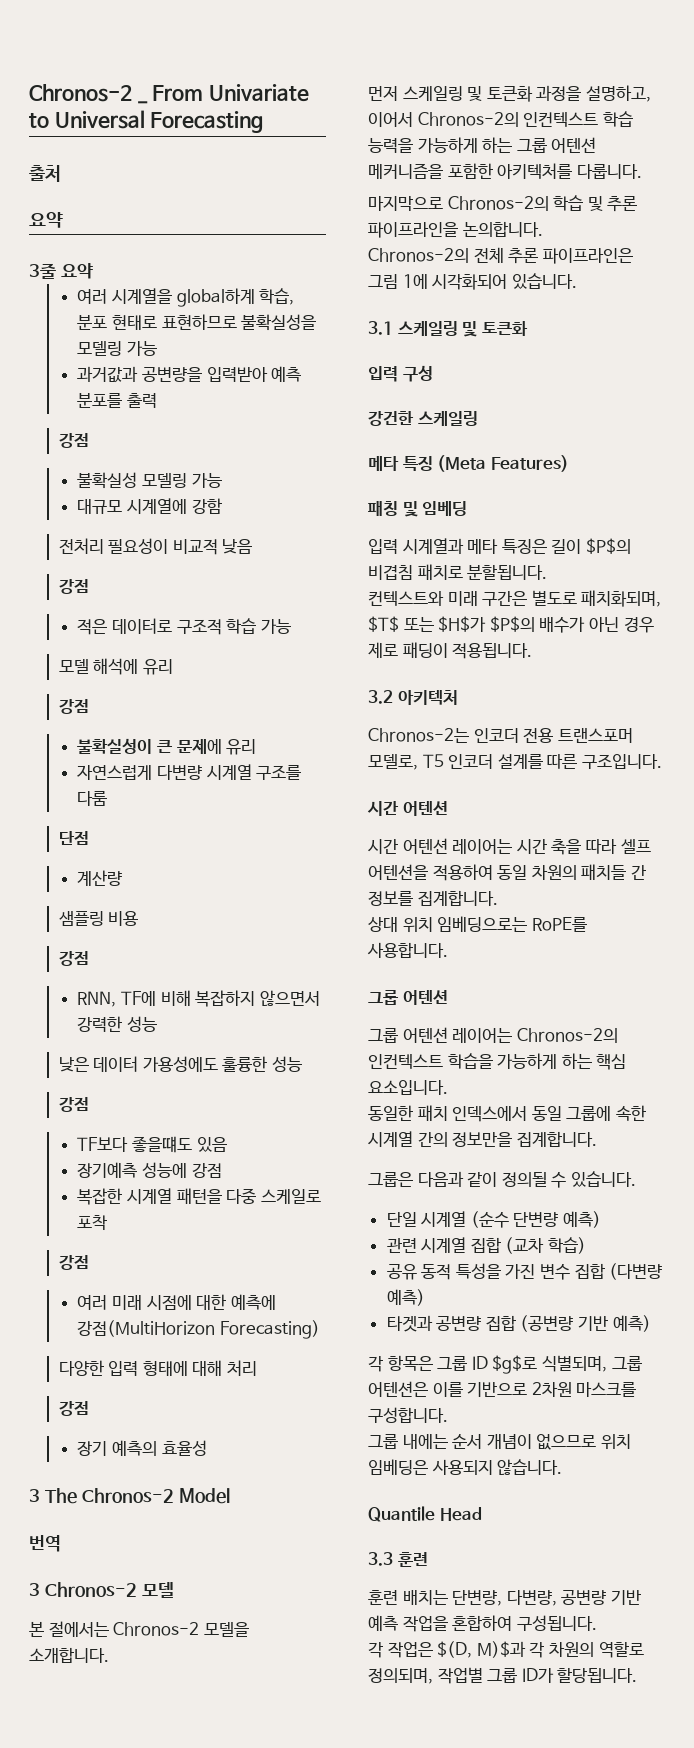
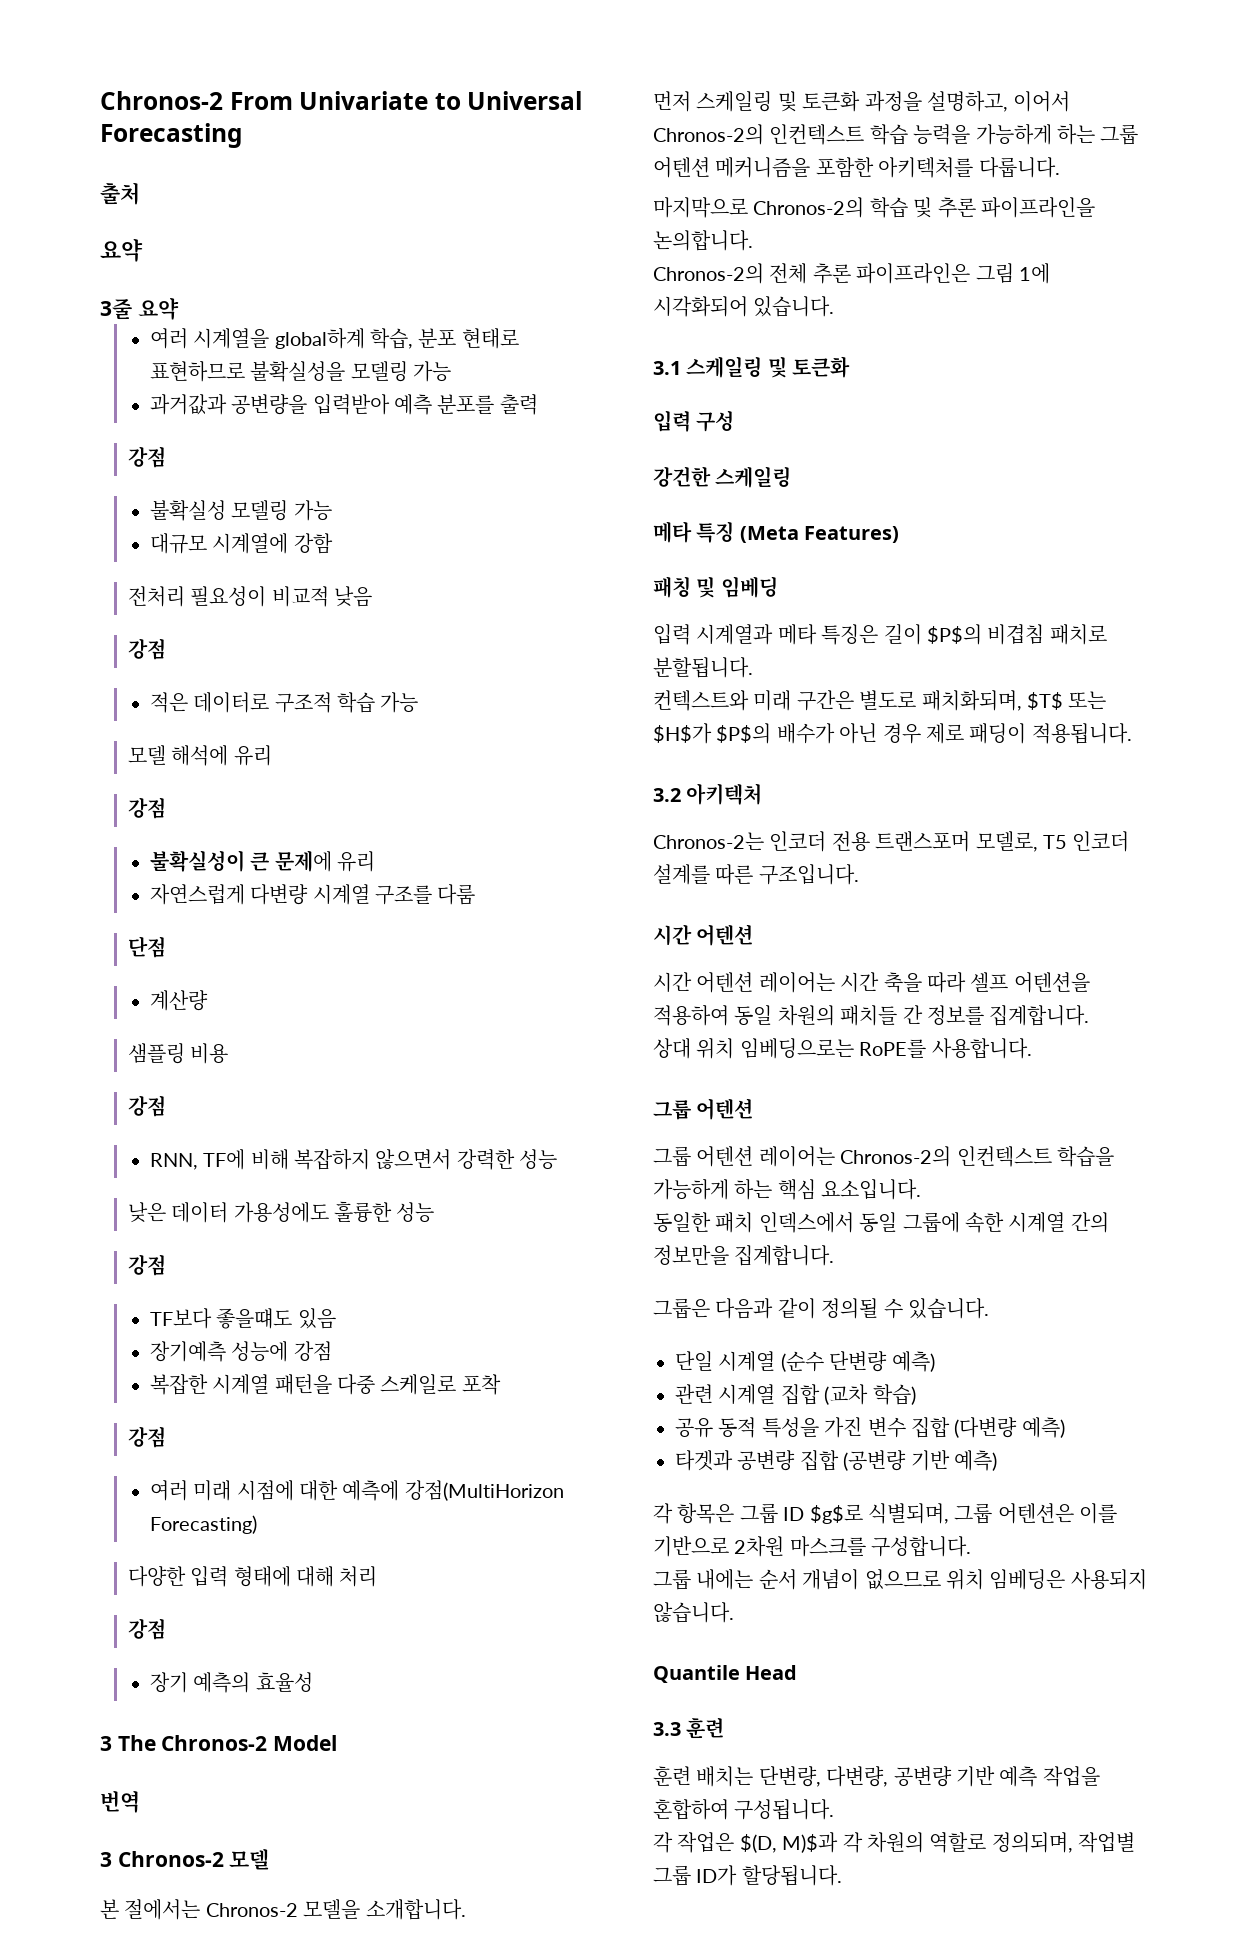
[29,84,148,104] Chronos-2 _ -> [100,91,223,110] Chronos-2

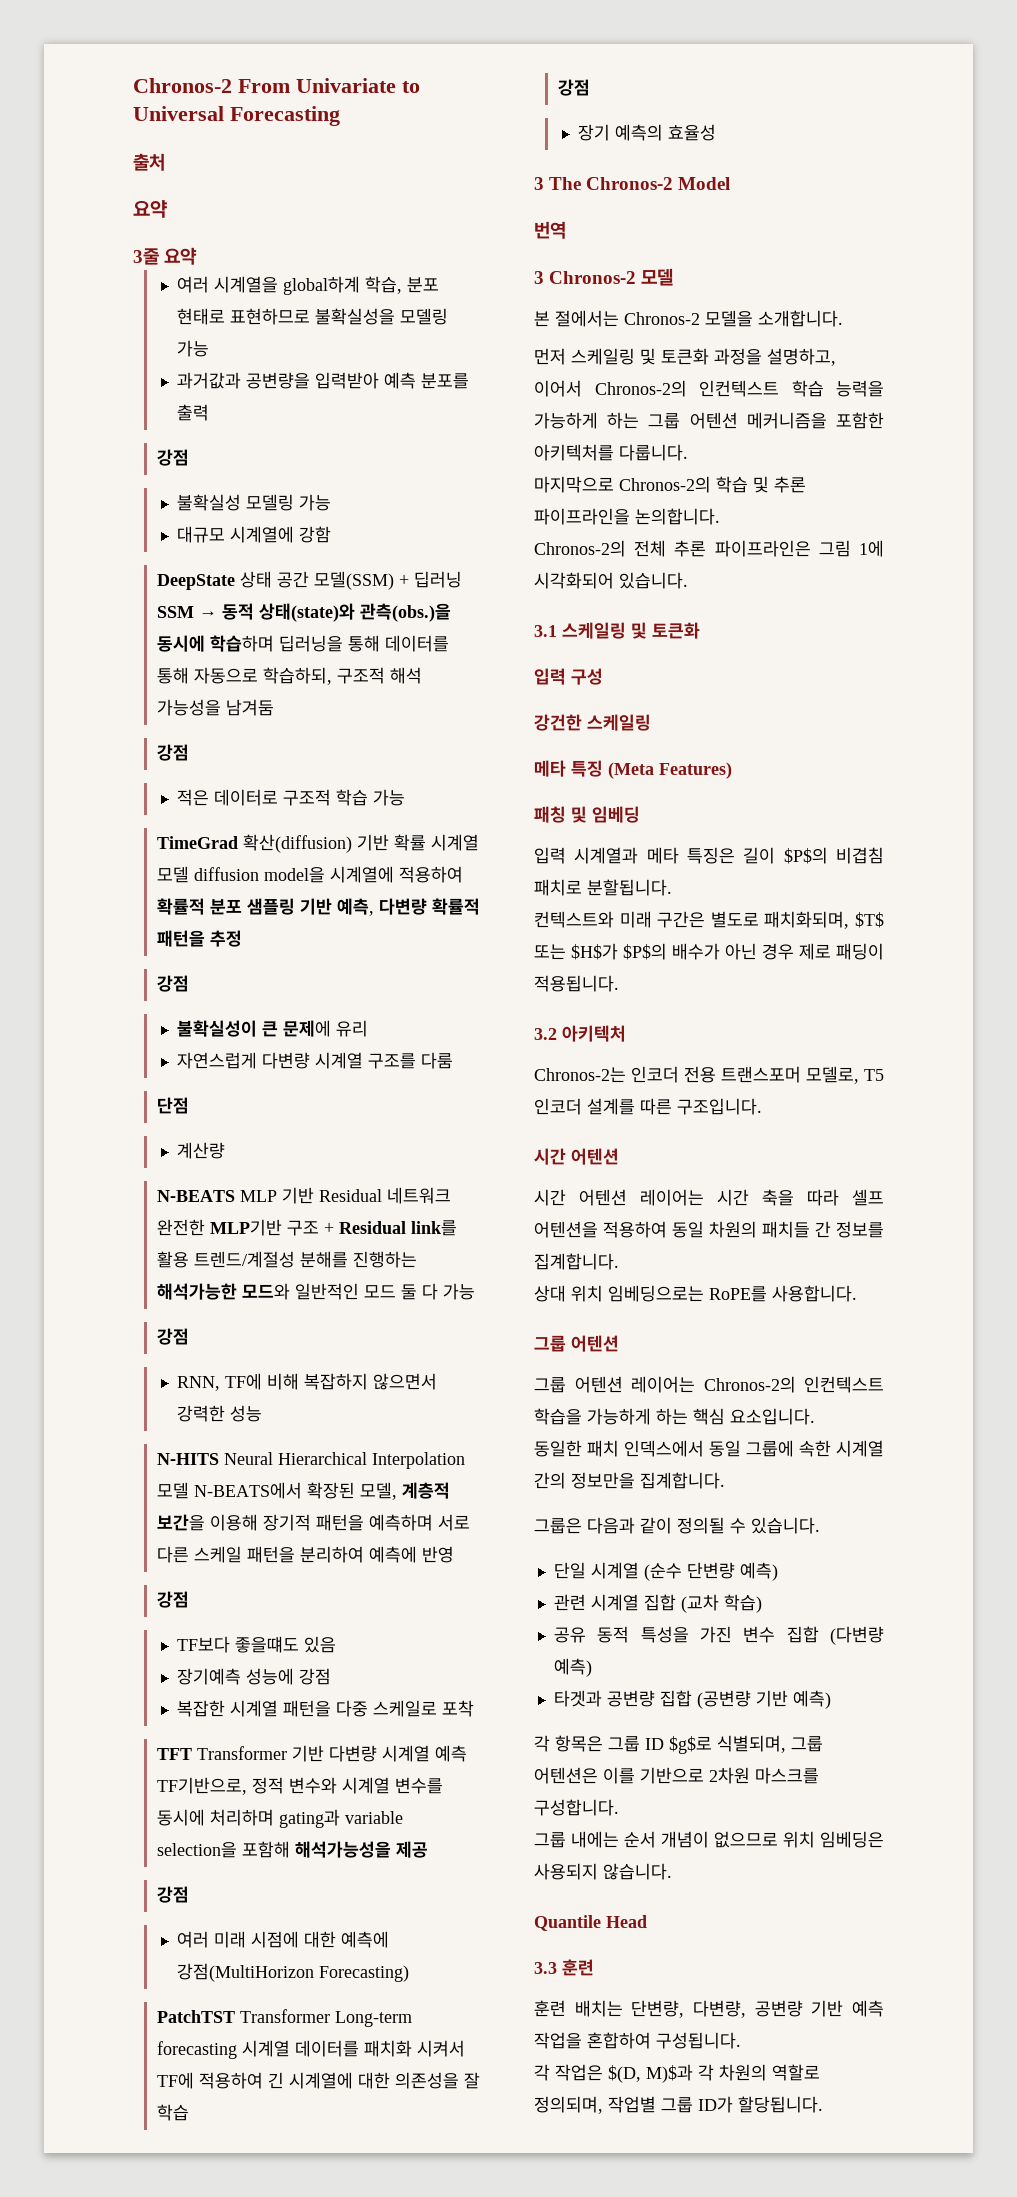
[127,586,372,607] 전처리 필요성이 비교적 낮음 -> [157,571,463,590] [157,603,452,622] [157,635,450,652] [157,667,423,685] [157,699,275,716] DeepState 상태 공간 모델(SSM) + 딥러닝 SSM → 동적 상태(state)와 관측(obs.)을 동시에 학습하며 딥러닝을 통해 데이터를 통해 자동으로 학습하되, 구조적 해석 가능성을 남겨둠
[127,745,272,766] 모델 해석에 유리 -> [157,834,480,853] [157,866,464,883] [157,898,481,916] [157,930,243,947] TimeGrad 확산(diffusion) 기반 확률 시계열 모델 diffusion model을 시계열에 적용하여 확률적 분포 샘플링 기반 예측, 다변량 확률적 패턴을 추정
[127,1043,229,1064] 샘플링 비용 -> [157,1187,452,1204] [157,1219,458,1236] [157,1251,418,1268] [157,1283,476,1300] N-BEATS MLP 기반 Residual 네트워크 완전한 MLP기반 구조 + Residual link를 활용 트렌드/계절성 분해를 진행하는 해석가능한 모드와 일반적인 모드 둘 다 가능
[127,1201,435,1223] 낮은 데이터 가용성에도 훌륭한 성능 -> [157,1452,466,1469] [157,1482,451,1500] [157,1514,471,1531] [157,1546,455,1563] N-HITS Neural Hierarchical Interpolation 모델 N-BEATS에서 확장된 모델, 계층적 보간을 이용해 장기적 패턴을 예측하며 서로 다른 스케일 패턴을 분리하여 예측에 반영
(501, 1384) none -> [157,1745,468,1762] [157,1777,444,1795] [157,1809,404,1828] [157,1841,429,1858] // TFT Transformer 기반 다변량 시계열 예측 TF기반으로, 정적 변수와 시계열 변수를 동시에 처리하며 gating과 variable selection을 포함해 해석가능성을 제공
[127,1566,378,1587] 다양한 입력 형태에 대해 처리 -> [157,2009,413,2027] [157,2040,466,2059] [157,2072,481,2089] [157,2104,190,2121] PatchTST Transformer Long-term forecasting 시계열 데이터를 패치화 시켜서 TF에 적용하여 긴 시계열에 대한 의존성을 잘 학습

